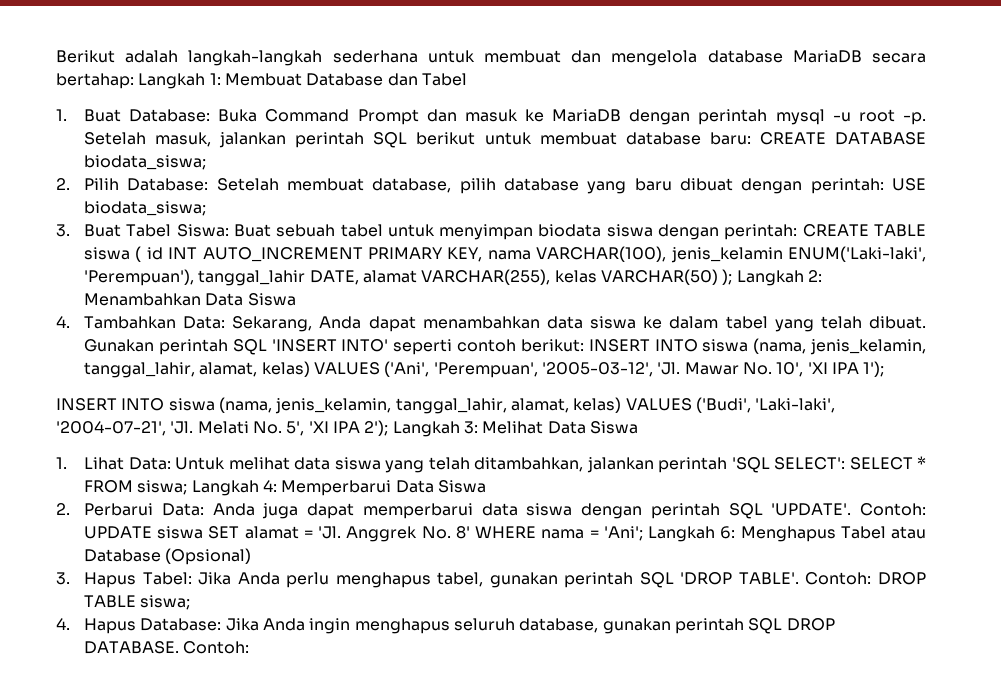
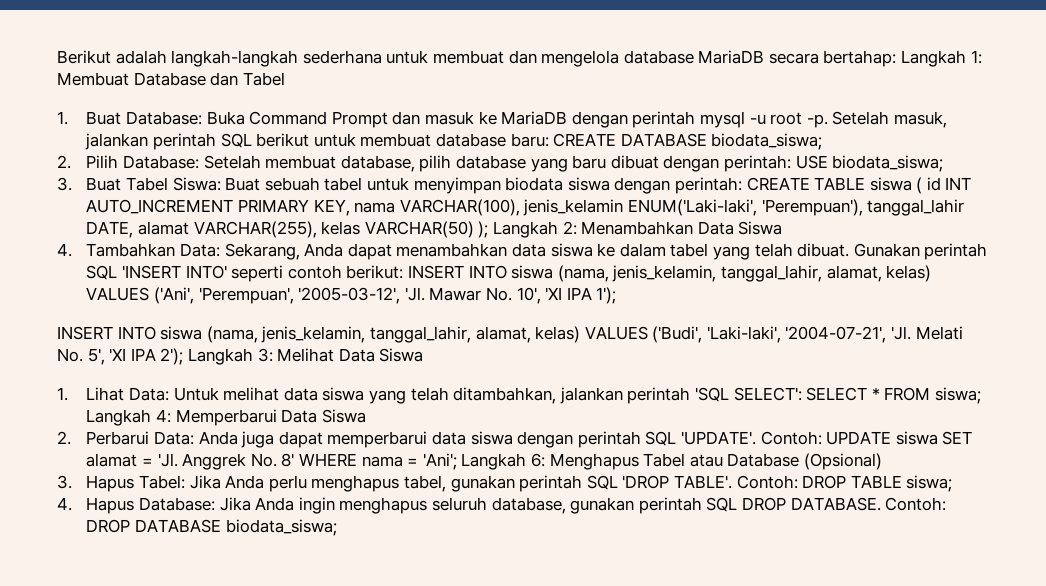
(250, 647) none -> [86,519,337,536] DROP DATABASE biodata_siswa;

